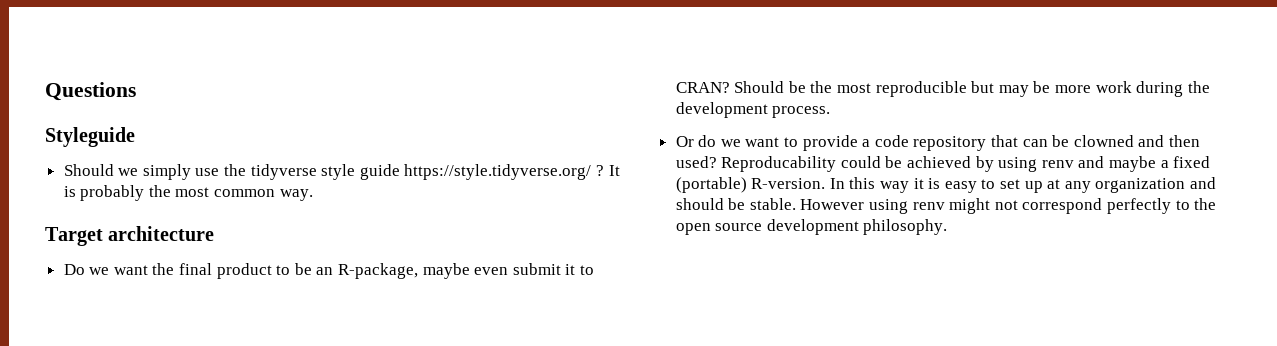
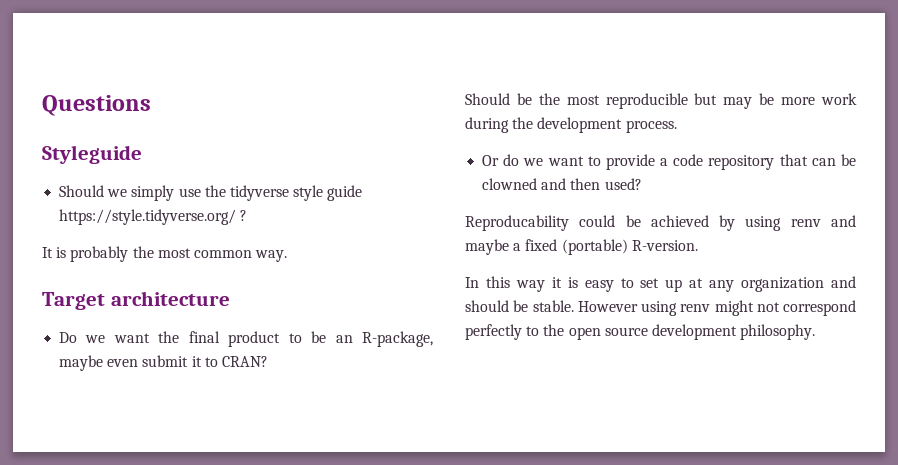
(605, 170) none -> (248, 215) //
(730, 87) none -> (268, 361) //
(717, 162) none -> (642, 184) //
(826, 183) none -> (698, 245) //

